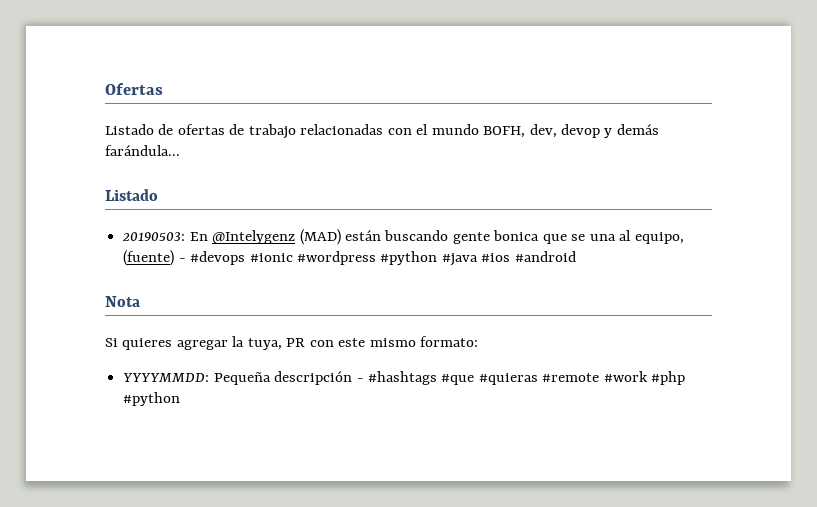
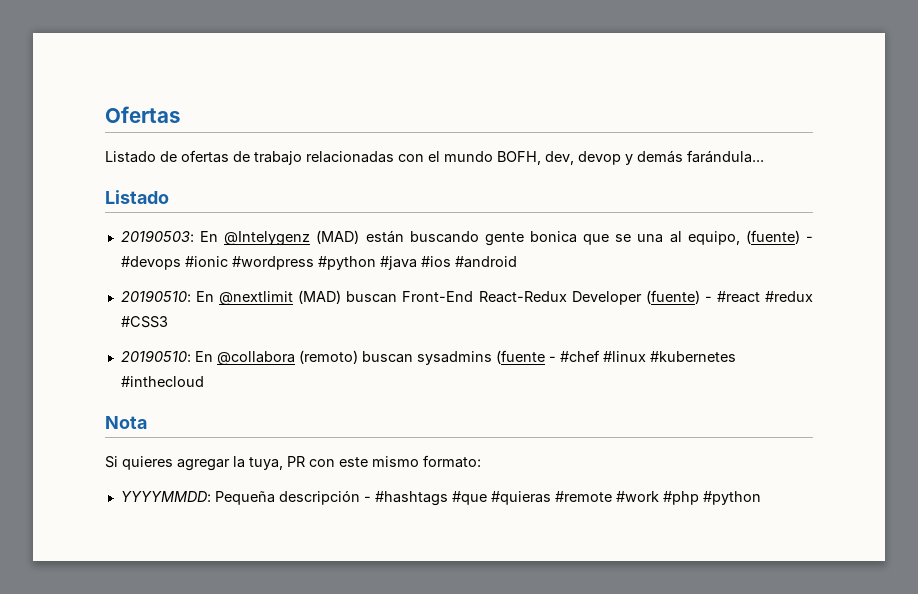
(576, 256) none -> [120,290,813,305] [120,316,168,328] [120,350,736,365] [120,376,204,387] // 20190510: En @nextlimit (MAD) buscan Front-End React-Redux Developer (fuente) - #react #redux #CSS3 // 20190510: En @collabora (remoto) buscan sysadmins (fuente - #chef #linux #kubernetes #inthecloud

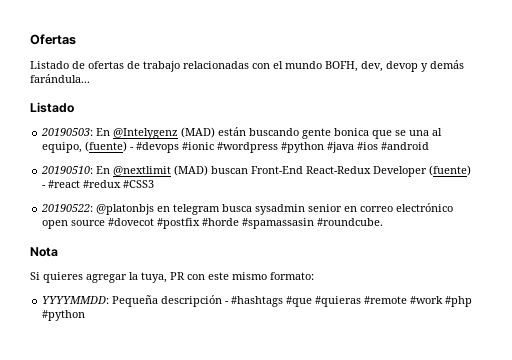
[120,350,736,365] [120,376,204,387] 20190510: En @collabora (remoto) buscan sysadmins (fuente - #chef #linux #kubernetes #inthecloud -> [41,203,454,215] [42,218,384,229] 20190522: @platonbjs en telegram busca sysadmin senior en correo electrónico open source #dovecot #postfix #horde #spamassasin #roundcube.

